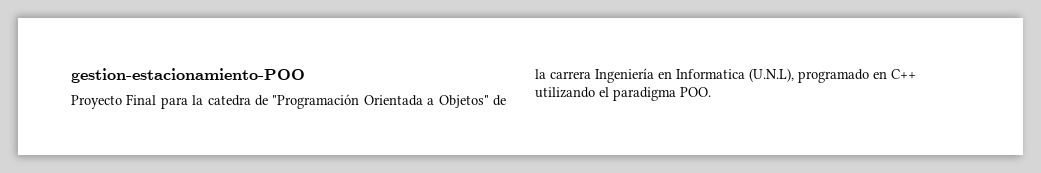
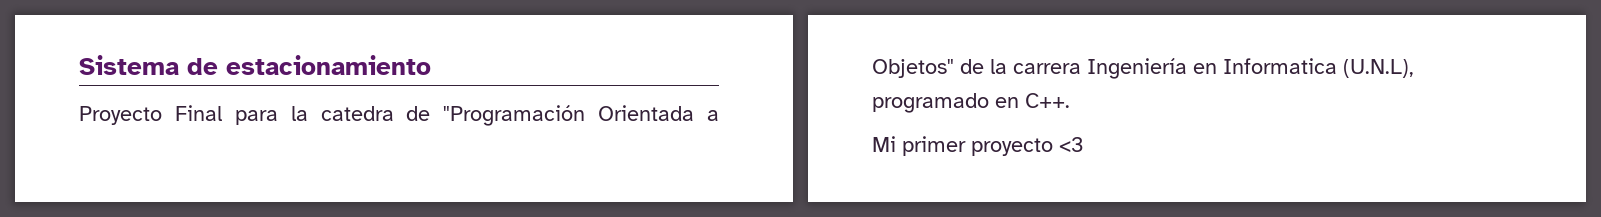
[71,68,305,83] gestion-estacionamiento-POO -> [79,55,431,75] Sistema de estacionamiento
[891,69,916,79] [535,87,711,101] C++ utilizando el paradigma POO. -> [1025,93,1070,108] [872,136,1084,156] C++. // Mi primer proyecto <3

